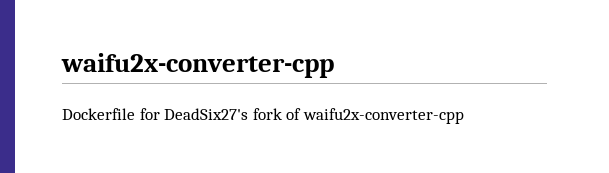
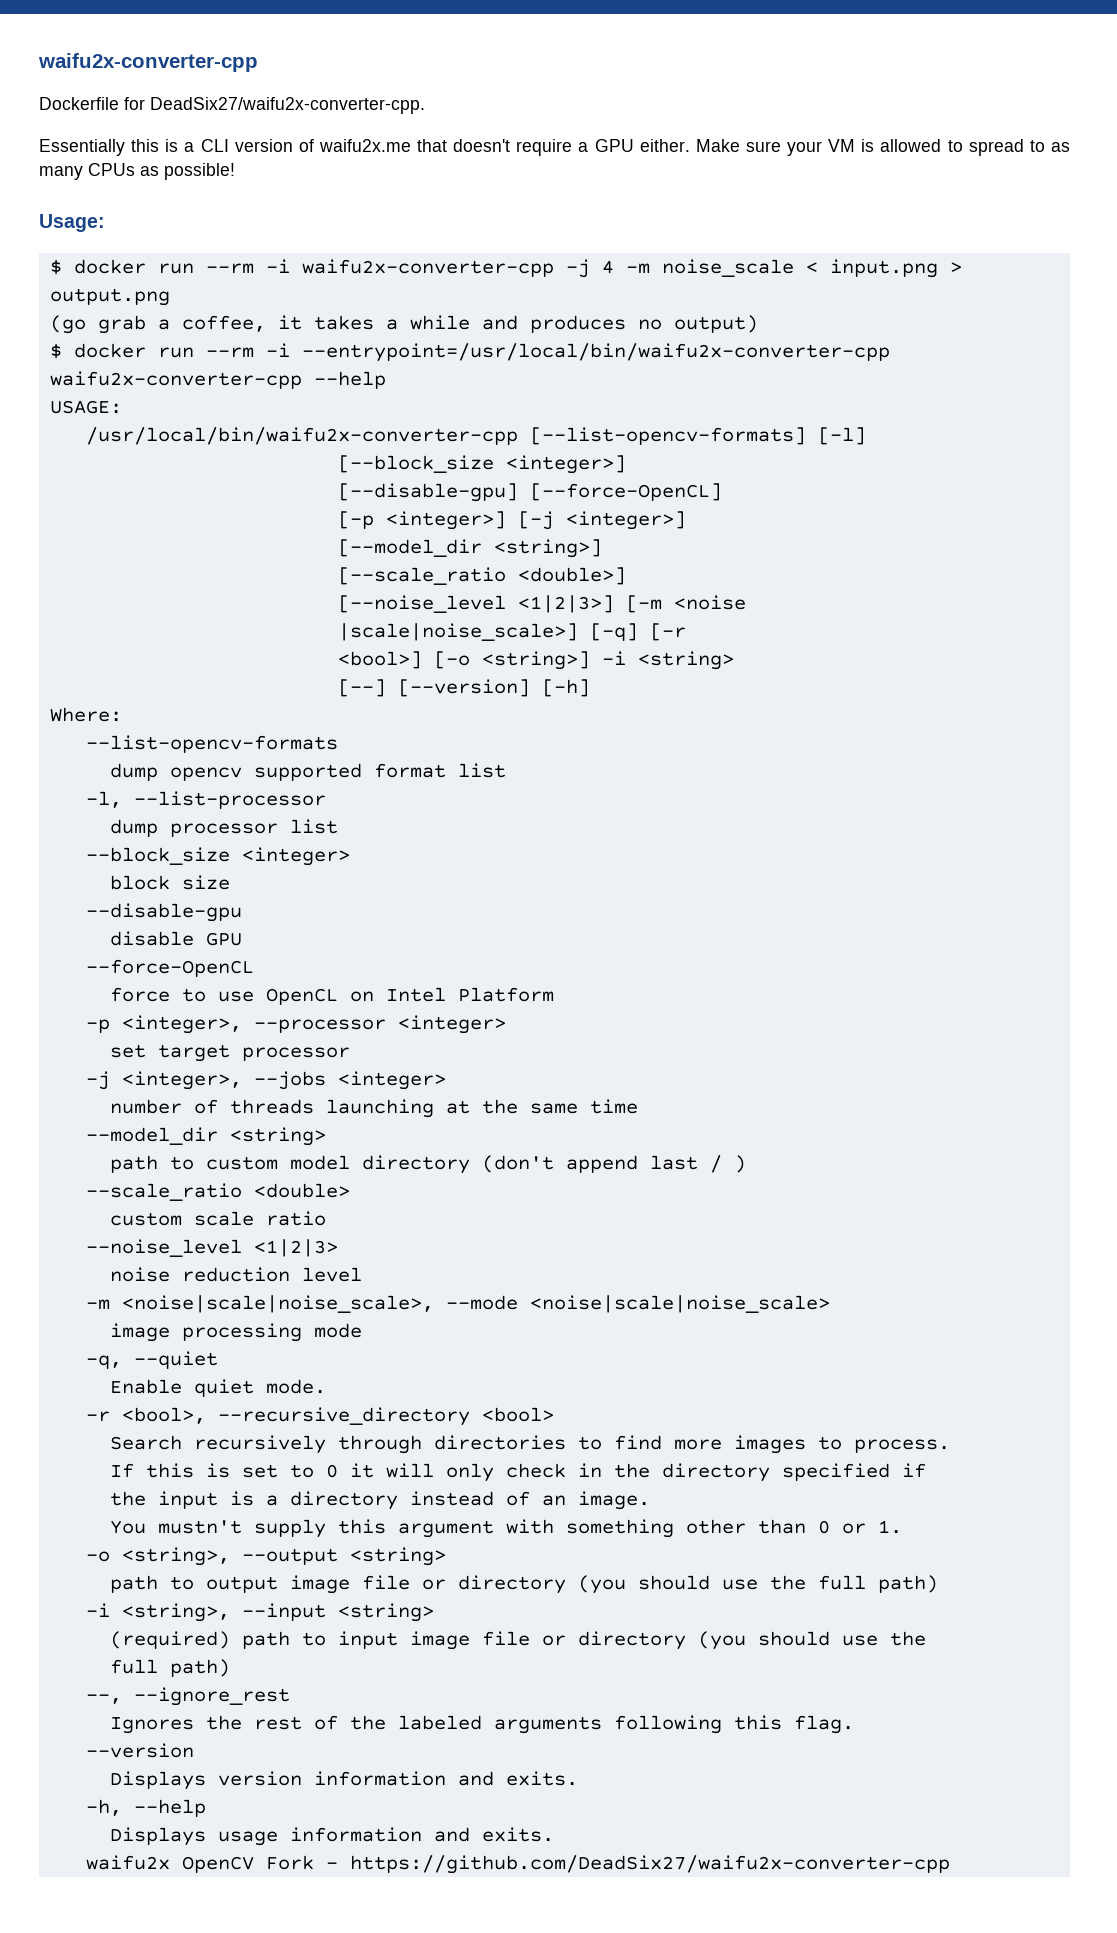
[164,108,464,124] DeadSix27's fork of waifu2x-converter-cpp -> [150,97,425,114] [39,139,1071,156] [39,163,235,180] [39,214,105,232] [49,259,962,278] [49,288,170,306] [49,315,758,334] [49,343,890,362] [49,371,386,389] [49,400,122,414] [85,427,866,445] [337,455,626,474] [337,483,722,502] [337,511,686,530] [337,539,602,558] [337,567,626,585] [337,595,746,613] [337,623,686,641] [337,651,734,670] [337,679,590,697] [49,707,122,722] [85,735,338,753] [109,763,506,781] [85,791,326,809] [109,819,338,837] [85,847,350,866] [109,875,230,890] [85,903,242,922] [109,931,242,946] [85,959,254,977] [109,987,554,1005] [85,1015,506,1034] [109,1044,350,1062] [85,1071,446,1090] [109,1099,638,1118] [85,1127,326,1146] [109,1155,746,1174] [85,1183,350,1201] [109,1211,326,1226] [85,1239,338,1257] [109,1267,362,1282] [85,1295,830,1313] [109,1323,362,1342] [85,1351,218,1369] [109,1379,326,1397] [85,1407,554,1426] [109,1435,950,1454] [109,1463,926,1482] [109,1491,650,1510] [109,1519,902,1538] [85,1547,446,1566] [109,1575,938,1594] [85,1603,434,1622] [109,1631,926,1650] [109,1659,230,1677] [85,1687,290,1706] [109,1715,854,1734] [85,1743,194,1758] [109,1771,578,1790] [85,1799,206,1817] [109,1827,554,1846] [85,1855,950,1874] DeadSix27/waifu2x-converter-cpp. // Essentially this is a CLI version of waifu2x.me that doesn't require a GPU either. Make sure your VM is allowed to spread to as many CPUs as possible! // Usage: // $ docker run --rm -i waifu2x-converter-cpp -j 4 -m noise_scale < input.png > output.png // (go grab a coffee, it takes a while and produces no output) // $ docker run --rm -i --entrypoint=/usr/local/bin/waifu2x-converter-cpp waifu2x-converter-cpp --help // USAGE: // /usr/local/bin/waifu2x-converter-cpp [--list-opencv-formats] [-l] // [--block_size <integer>] // [--disable-gpu] [--force-OpenCL] // [-p <integer>] [-j <integer>] // [--model_dir <string>] // [--scale_ratio <double>] // [--noise_level <1|2|3>] [-m <noise // |scale|noise_scale>] [-q] [-r // <bool>] [-o <string>] -i <string> // [--] [--version] [-h] // Where: // --list-opencv-formats // dump opencv supported format list // -l, --list-processor // dump processor list // --block_size <integer> // block size // --disable-gpu // disable GPU // --force-OpenCL // force to use OpenCL on Intel Platform // -p <integer>, --processor <integer> // set target processor // -j <integer>, --jobs <integer> // number of threads launching at the same time // --model_dir <string> // path to custom model directory (don't append last / ) // --scale_ratio <double> // custom scale ratio // --noise_level <1|2|3> // noise reduction level // -m <noise|scale|noise_scale>, --mode <noise|scale|noise_scale> // image processing mode // -q, --quiet // Enable quiet mode. // -r <bool>, --recursive_directory <bool> // Search recursively through directories to find more images to process. // If this is set to 0 it will only check in the directory specified if // the input is a directory instead of an image. // You mustn't supply this argument with something other than 0 or 1. // -o <string>, --output <string> // path to output image file or directory (you should use the full path) // -i <string>, --input <string> // (required) path to input image file or directory (you should use the // full path) // --, --ignore_rest // Ignores the rest of the labeled arguments following this flag. // --version // Displays version information and exits. // -h, --help // Displays usage information and exits. // waifu2x OpenCV Fork - https://github.com/DeadSix27/waifu2x-converter-cpp

